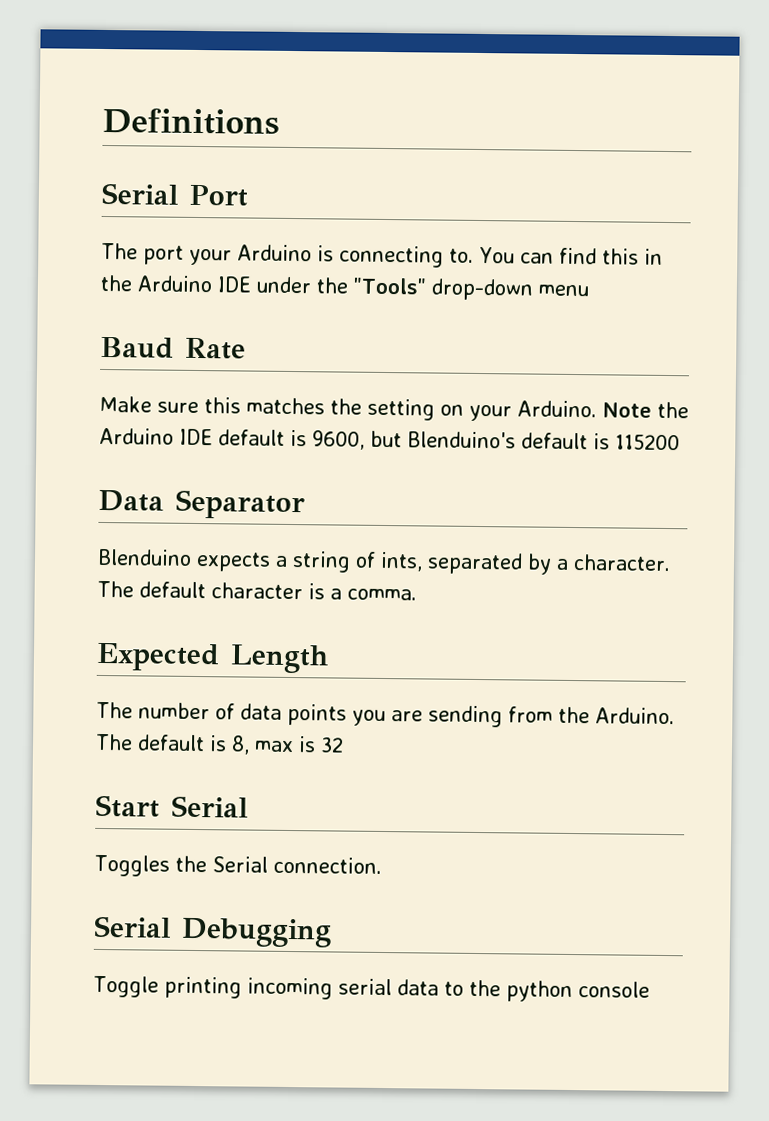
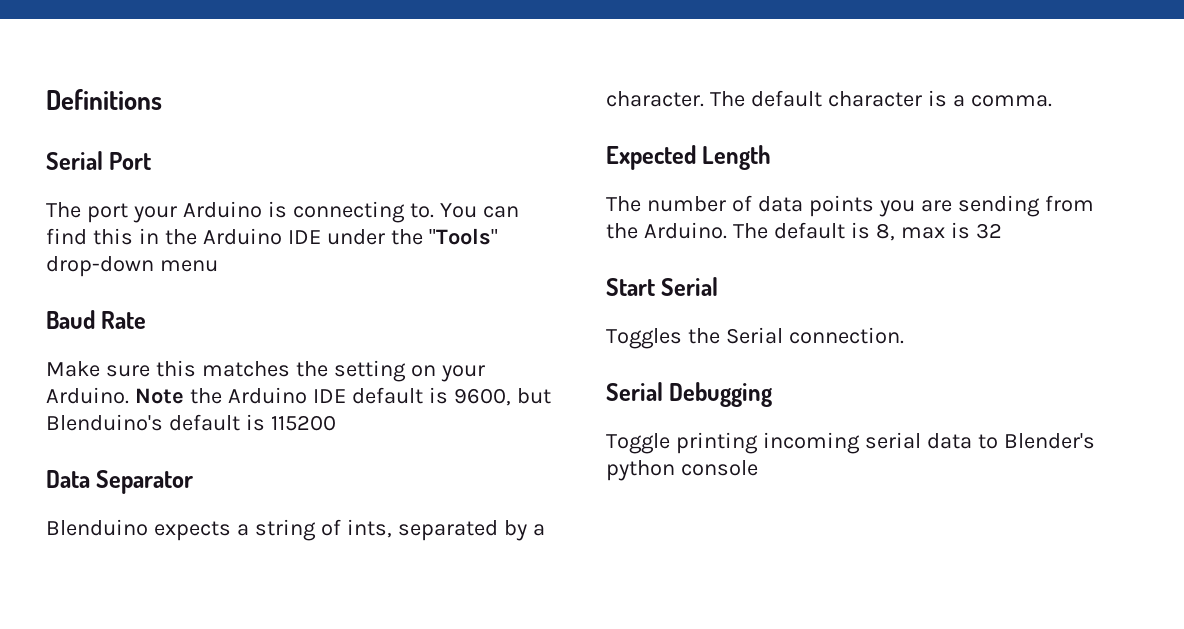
[468,979,501,997] the -> [1003,433,1095,449] Blender's

